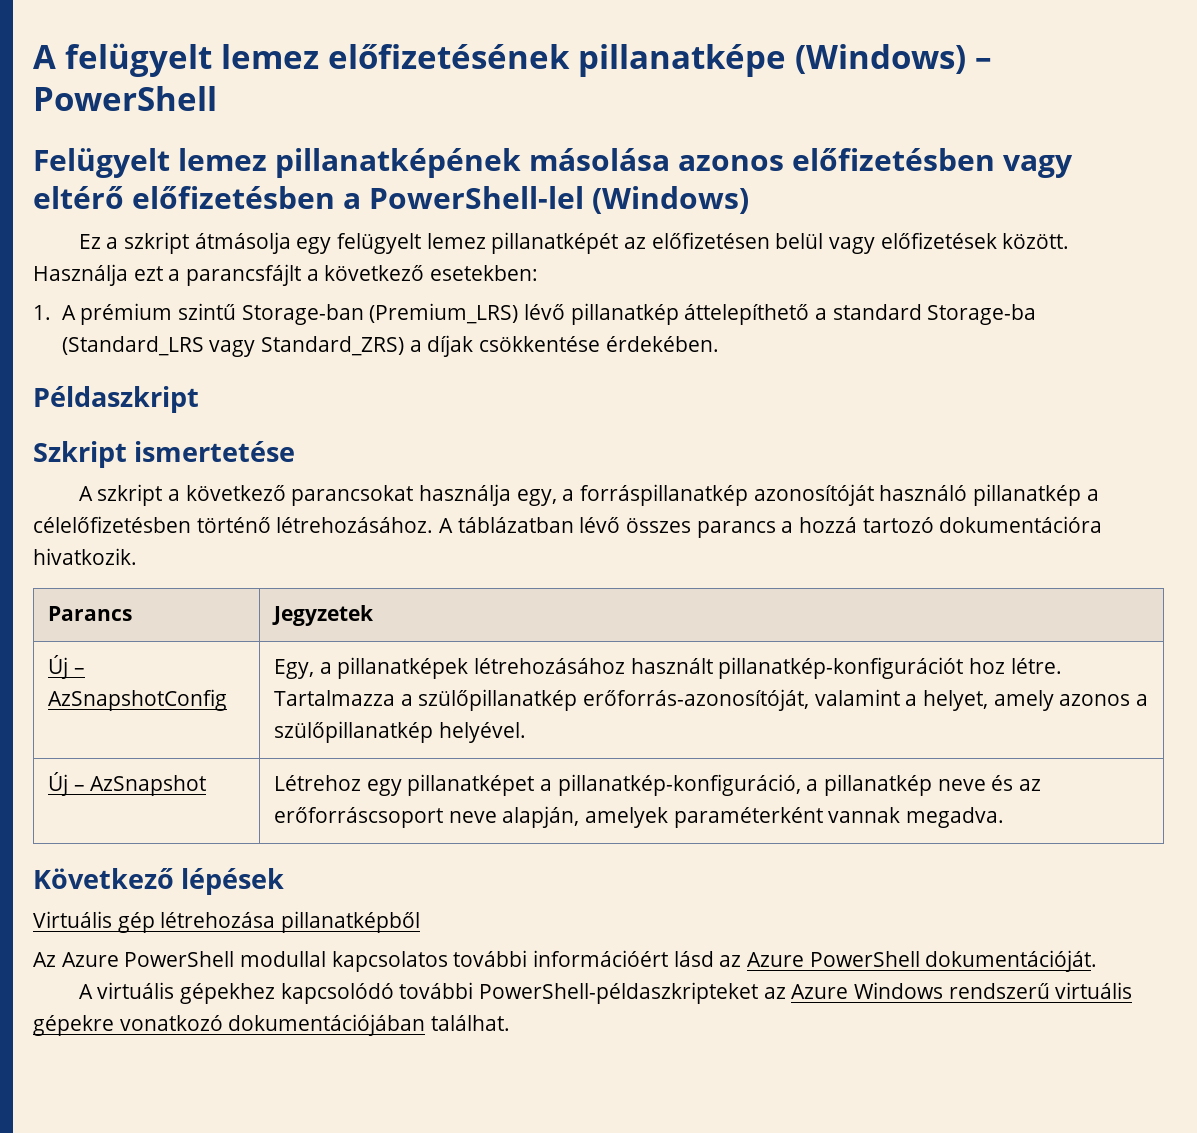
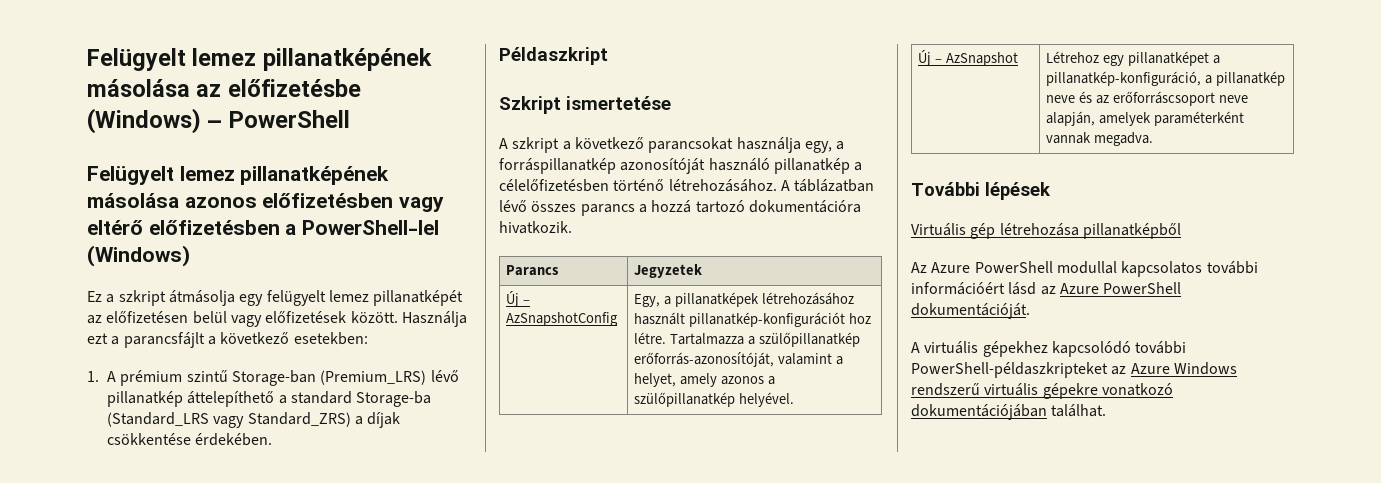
[33,43,786,77] A felügyelt lemez előfizetésének pillanatképe -> [87,48,432,71] [87,79,361,97] Felügyelt lemez pillanatképének másolása az előfizetésbe
[33,868,174,889] Következő -> [911,182,980,196] További

